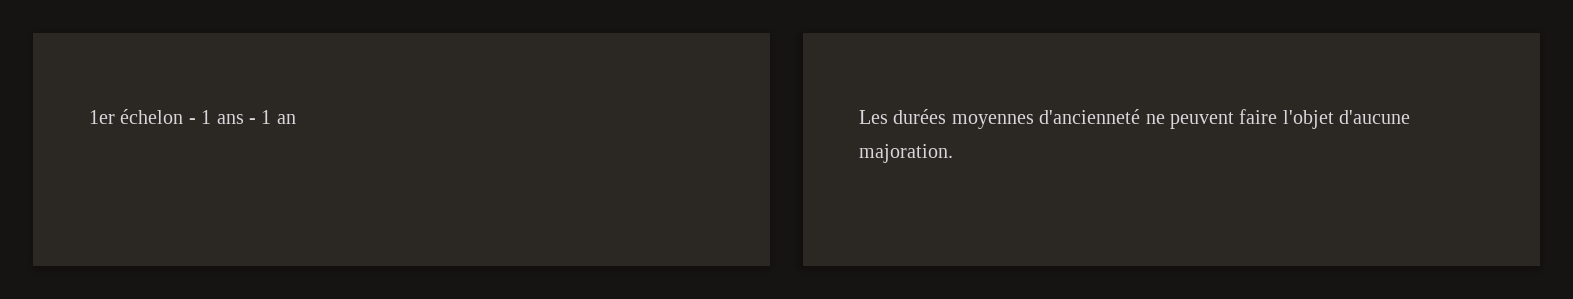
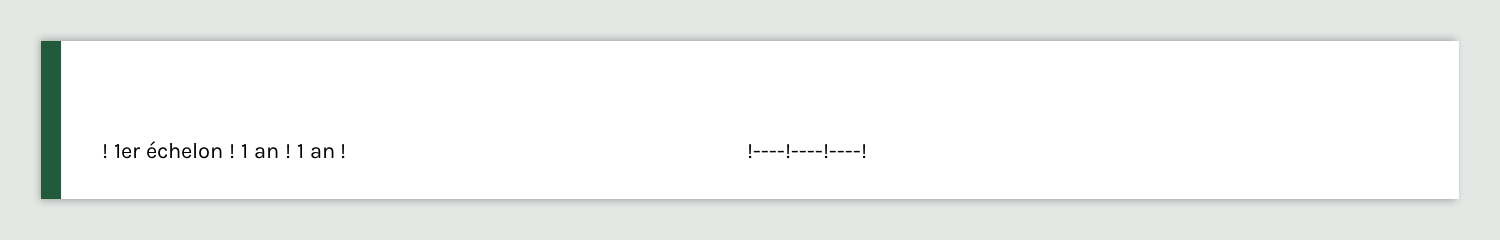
(89, 117) none -> [102,144,108,159] !
[188,110,296,124] [859,109,1411,129] [859,144,953,163] - 1 ans - 1 an // Les durées moyennes d'ancienneté ne peuvent faire l'objet d'aucune majoration. -> [228,144,347,159] [747,144,867,159] ! 1 an ! 1 an ! // !----!----!----!

